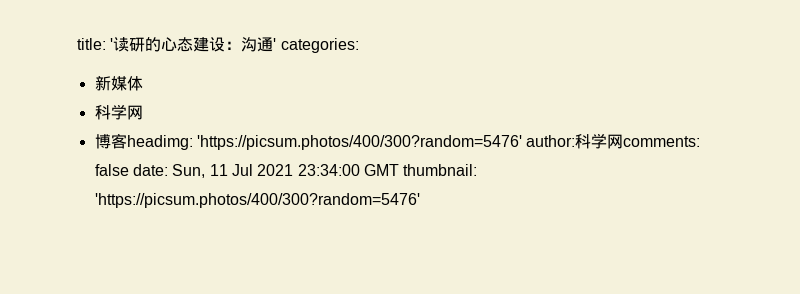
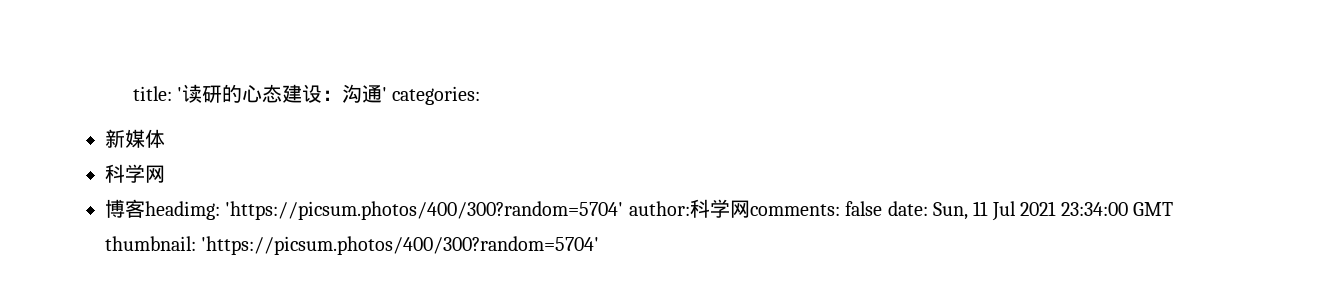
[196,135,522,150] 'https://picsum.photos/400/300?random=5476' -> [225,201,624,220] 'https://picsum.photos/400/300?random=5704'
[94,193,420,208] 'https://picsum.photos/400/300?random=5476' -> [201,236,600,255] 'https://picsum.photos/400/300?random=5704'

